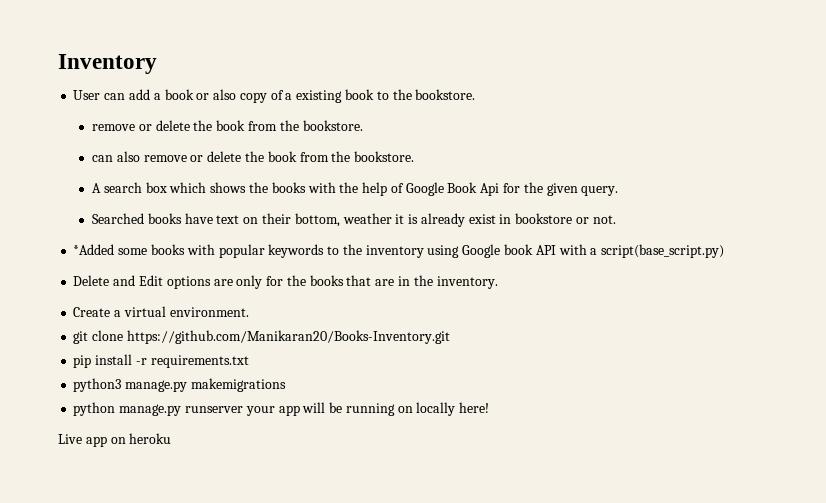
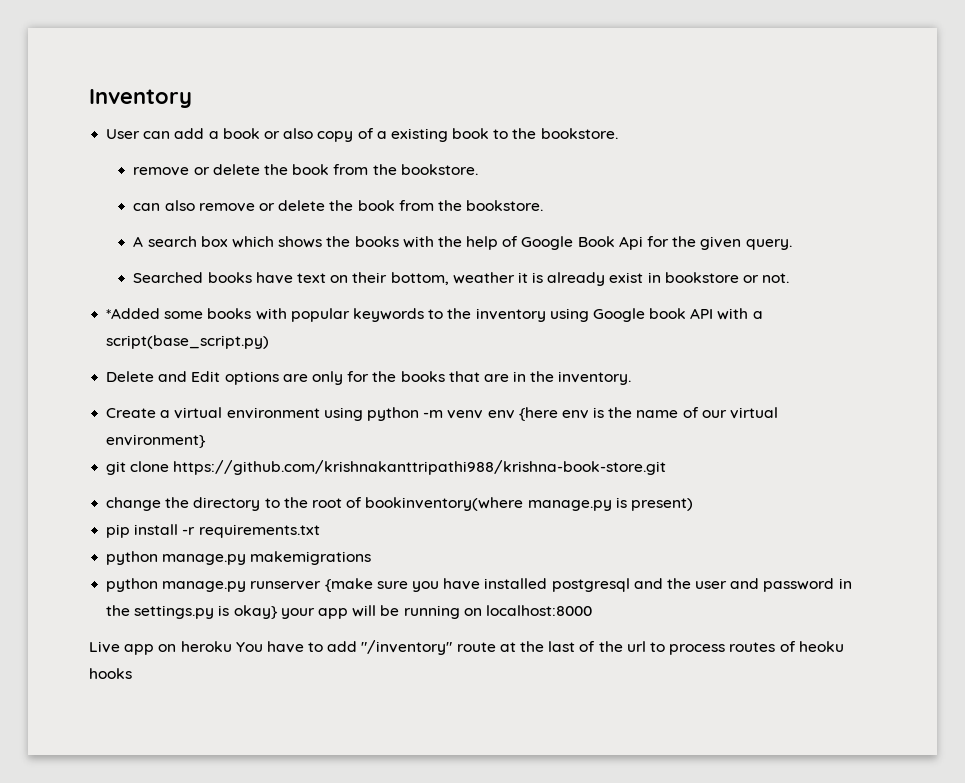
[169,307,249,317] [73,330,450,344] environment. // git clone https://github.com/Manikaran20/Books-Inventory.git -> [226,407,779,421] [106,434,207,448] [106,460,667,475] [106,497,693,511] environment using python -m venv env {here env is the name of our virtual environment} // git clone https://github.com/krishnakanttripathi988/krishna-book-store.git // change the directory to the root of bookinventory(where manage.py is present)
[73,378,122,392] python3 -> [106,551,159,565] python
(243, 409) none -> [324,578,852,592] [106,605,278,619] {make sure you have installed postgresql and the user and password in the settings.py is okay}
[416,402,490,416] locally here! -> [485,605,592,616] localhost:8000
(172, 438) none -> [235,640,844,655] [89,668,132,679] You have to add "/inventory" route at the last of the url to process routes of heoku hooks

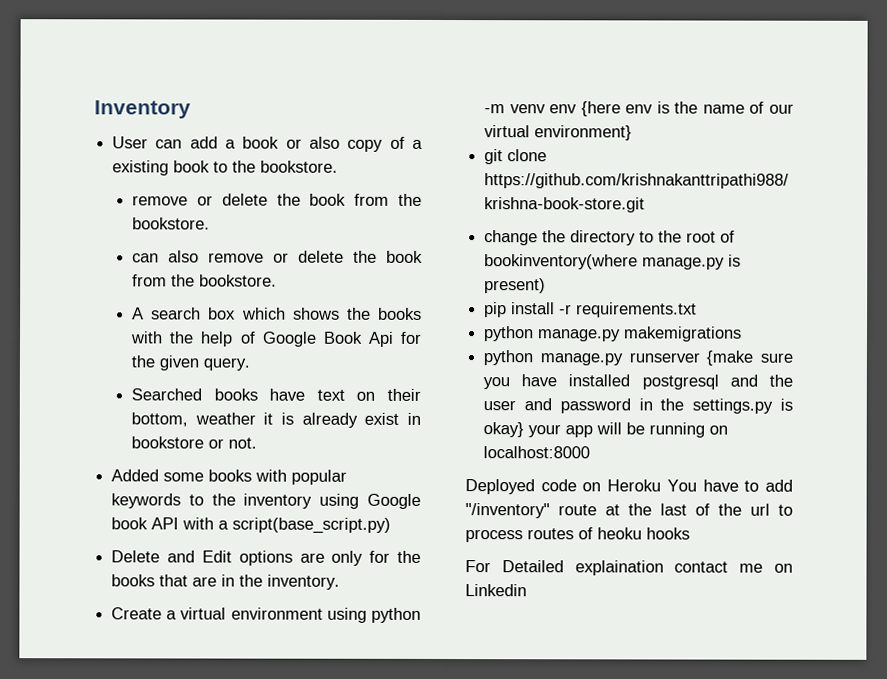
[106,308,161,319] *Added -> [111,469,160,482] Added
[89,641,232,655] Live app on heroku -> [465,479,662,495] Deployed code on Heroku
(132, 673) none -> [465,560,793,576] [465,584,527,597] // For Detailed explaination contact me on Linkedin

